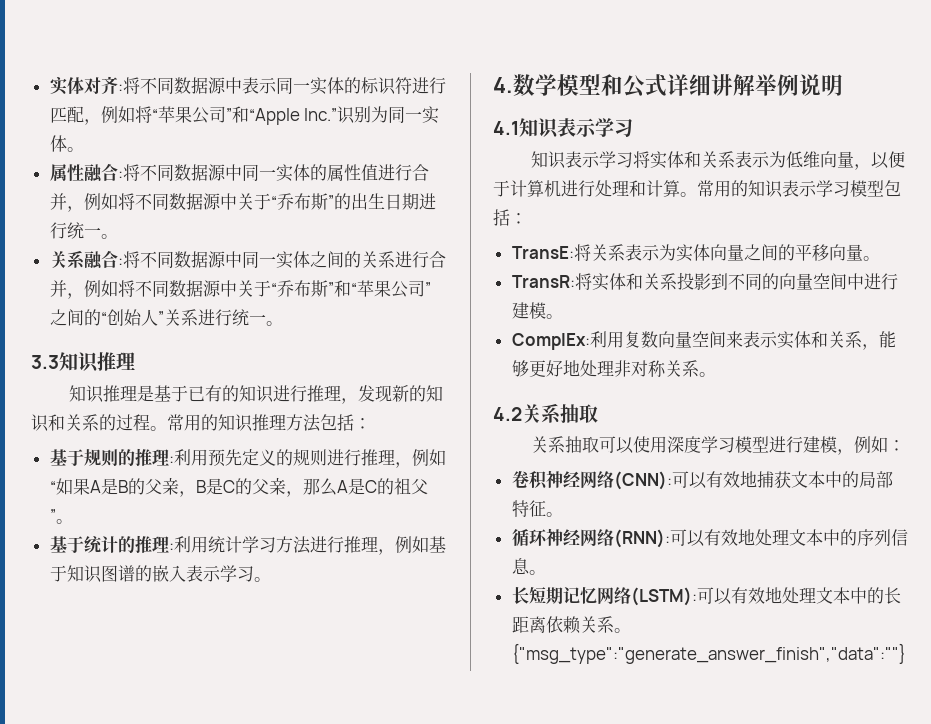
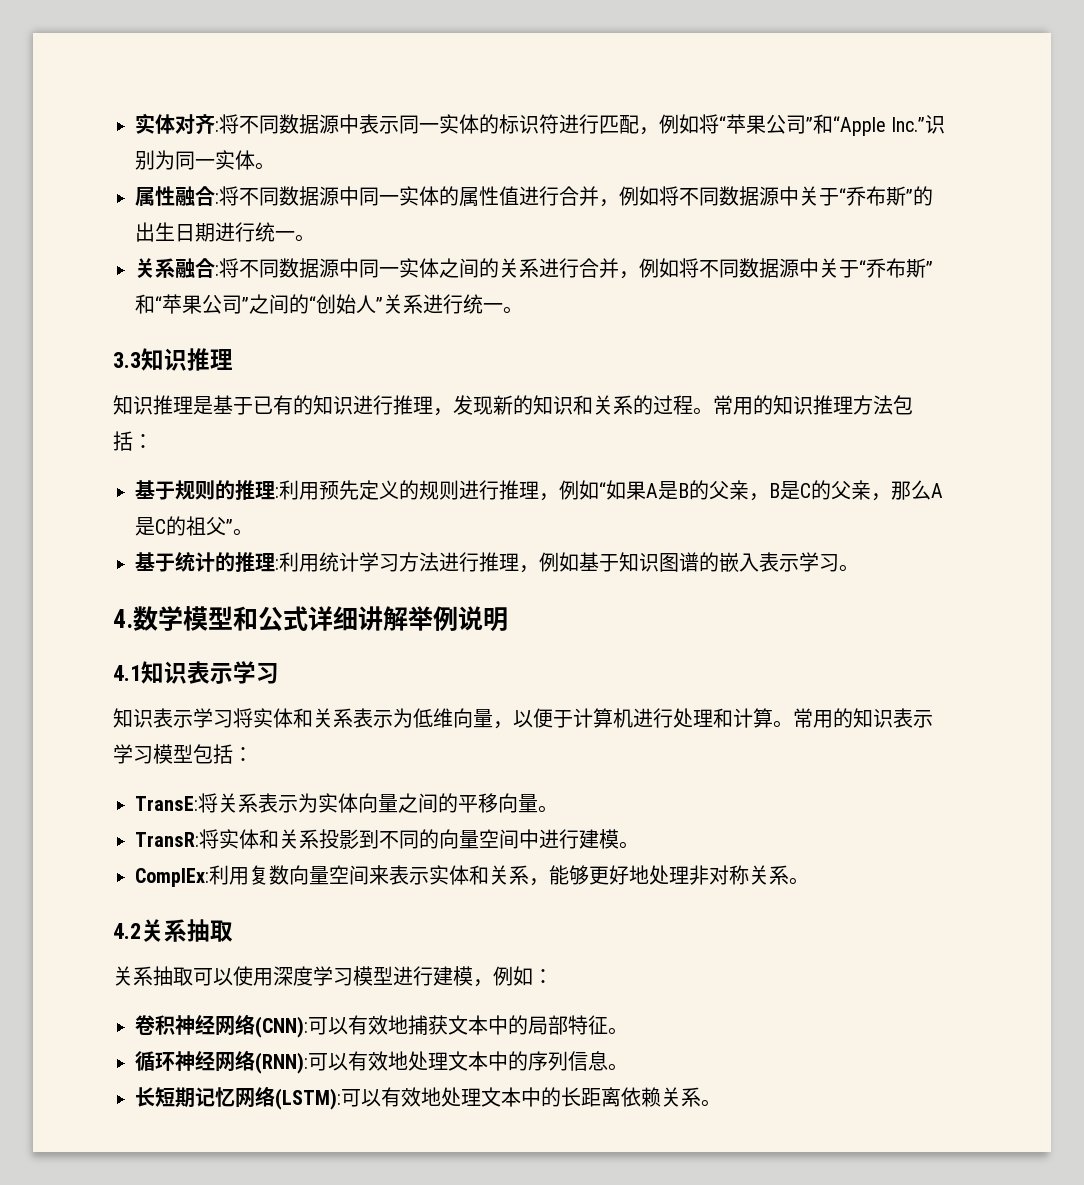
[511,643,906,664] {"msg_type":"generate_answer_finish","data":""} -> (721, 1103) none

